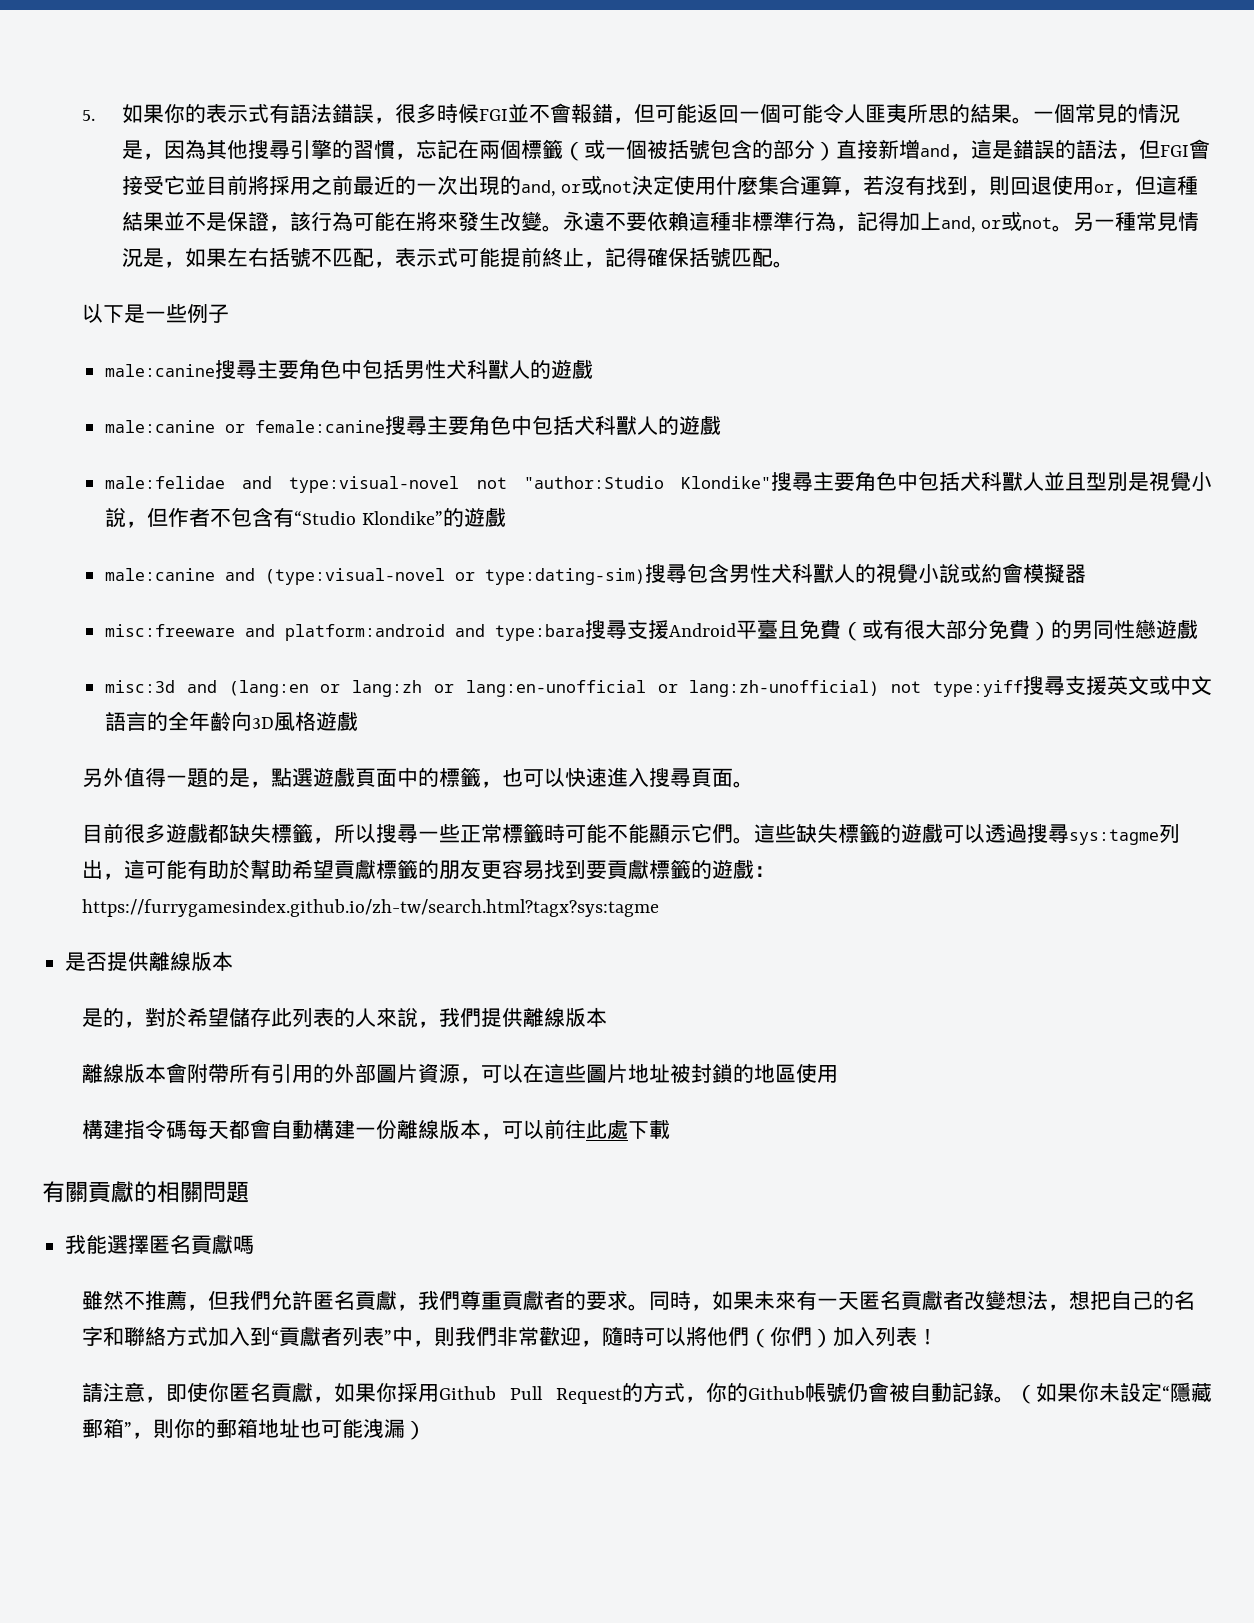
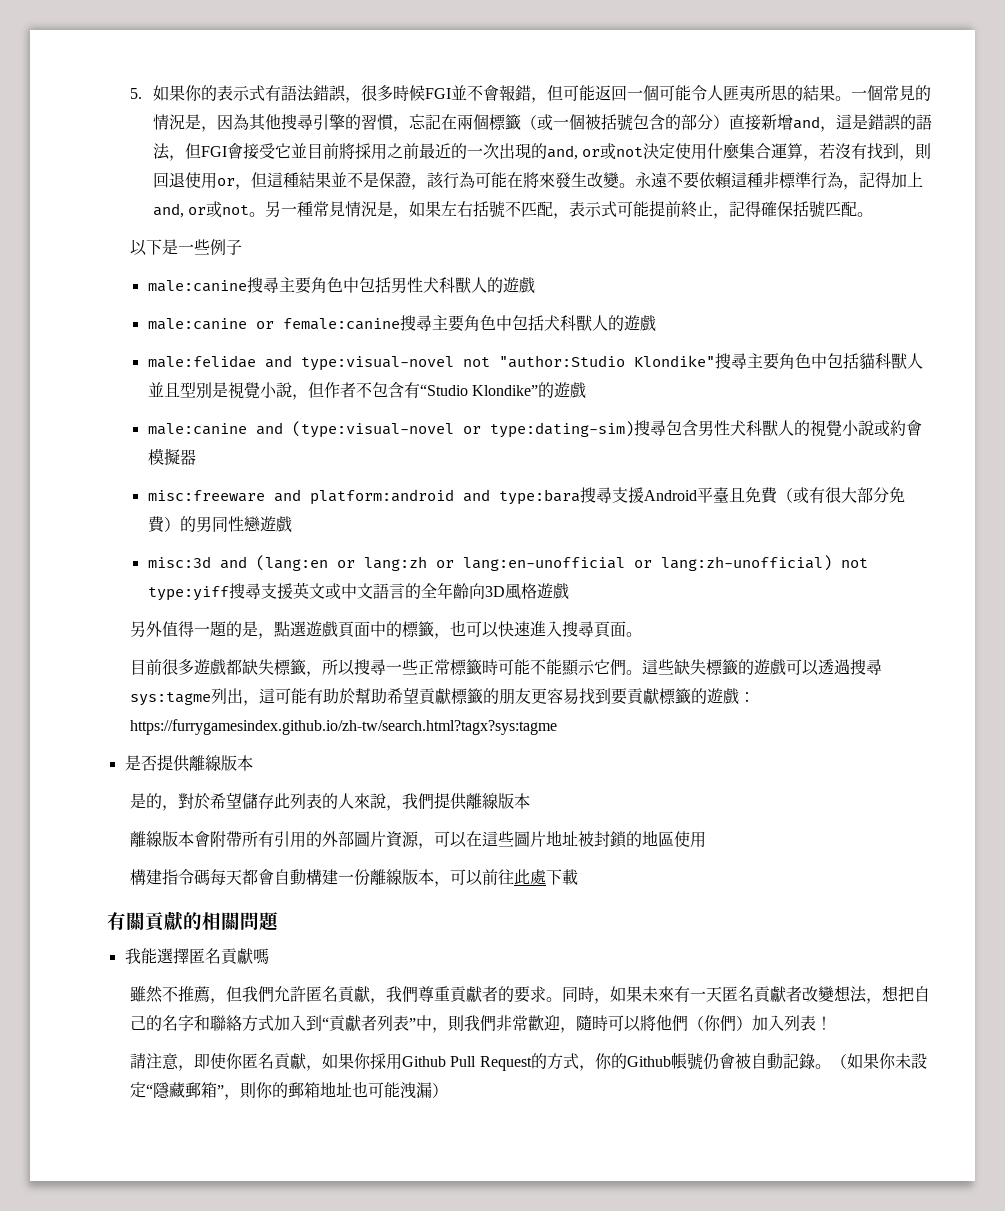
[960,472,982,491] 犬 -> [858,353,875,369] 貓

